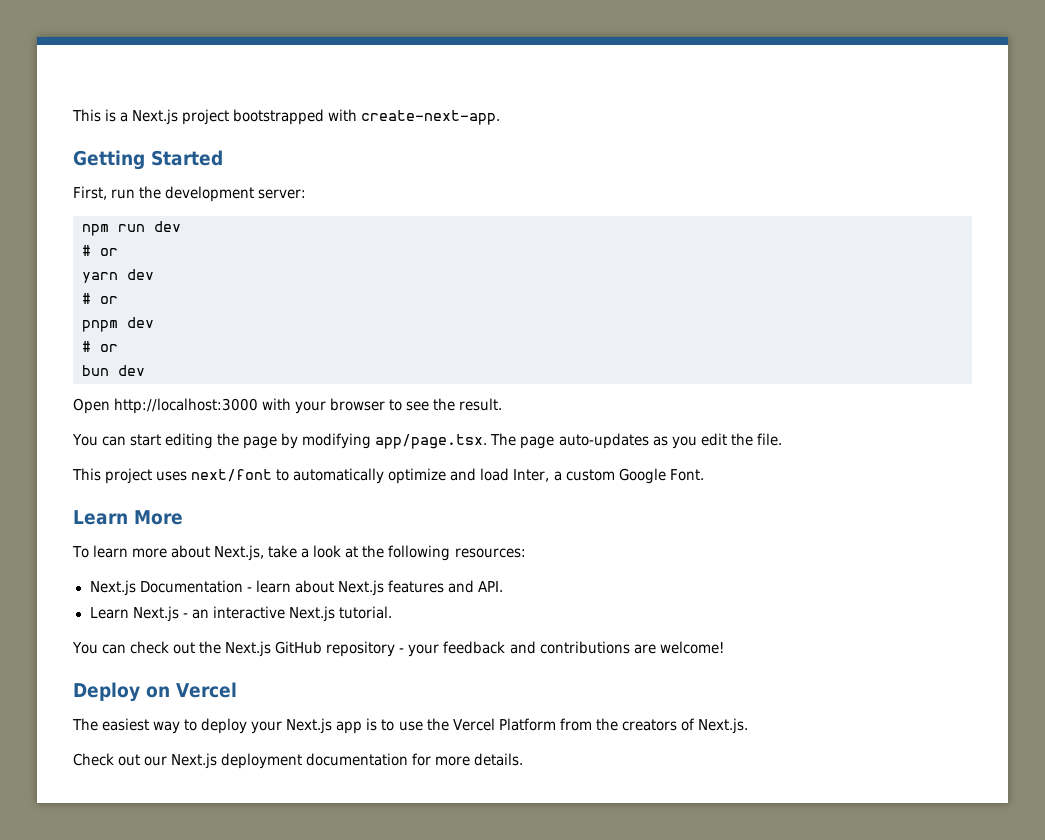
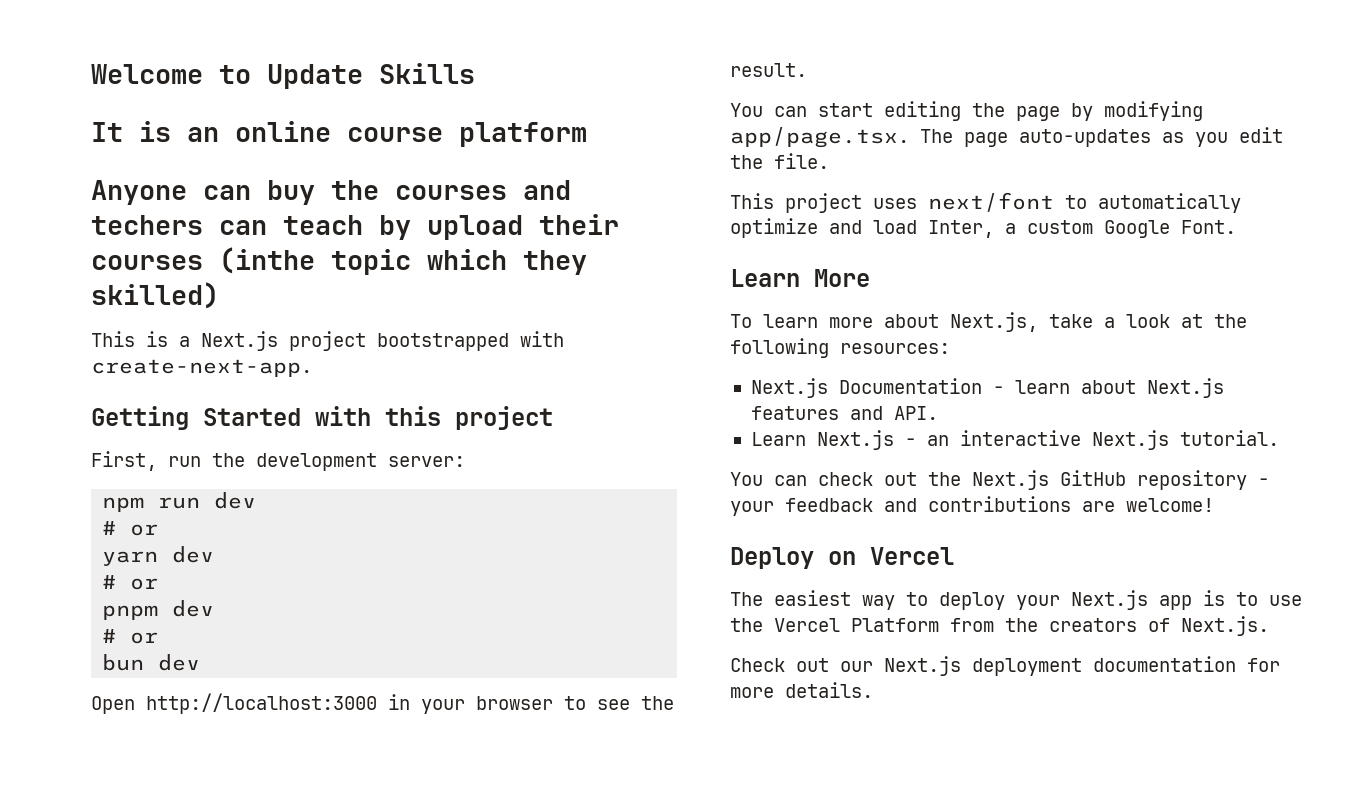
(72, 115) none -> [91,63,475,89] [91,121,587,147] [91,180,571,205] [91,214,619,240] [91,247,587,275] [91,282,219,309] Welcome to Update Skills // It is an online course platform // Anyone can buy the courses and techers can teach by upload their courses (inthe topic which they skilled) //
(223, 158) none -> [315,406,553,430] with this project
[262,398,292,410] with -> [388,694,410,710] in

